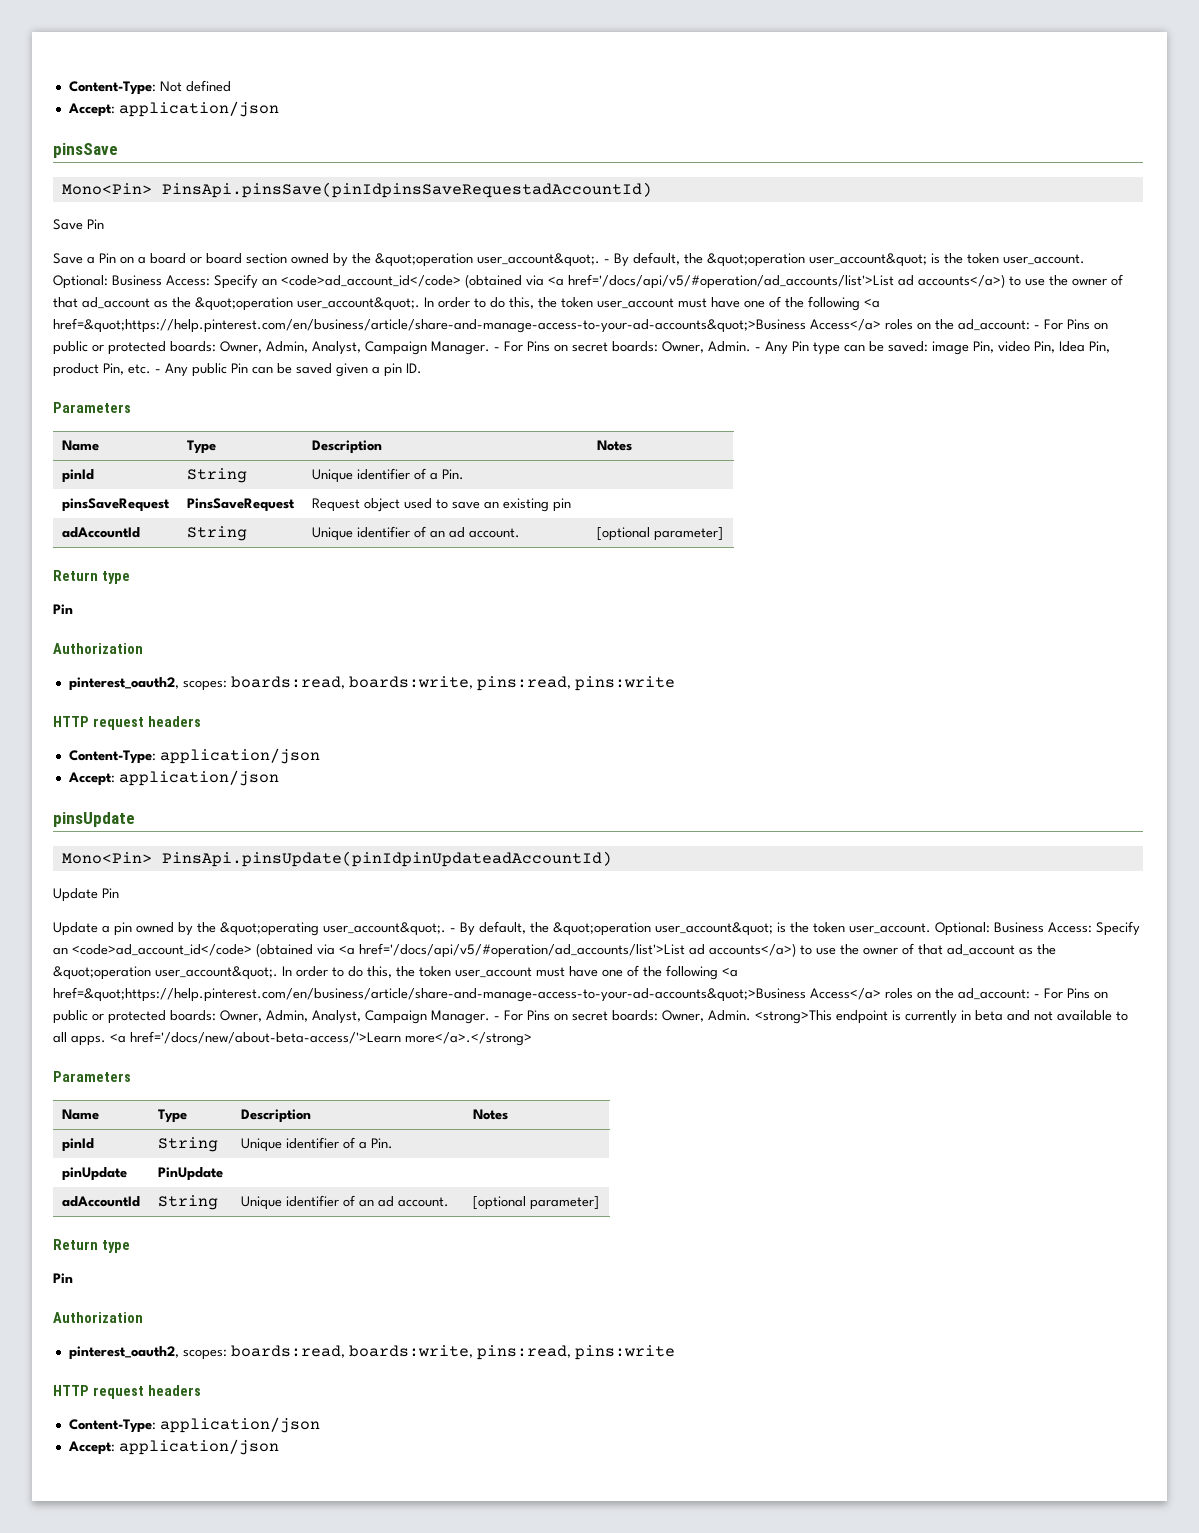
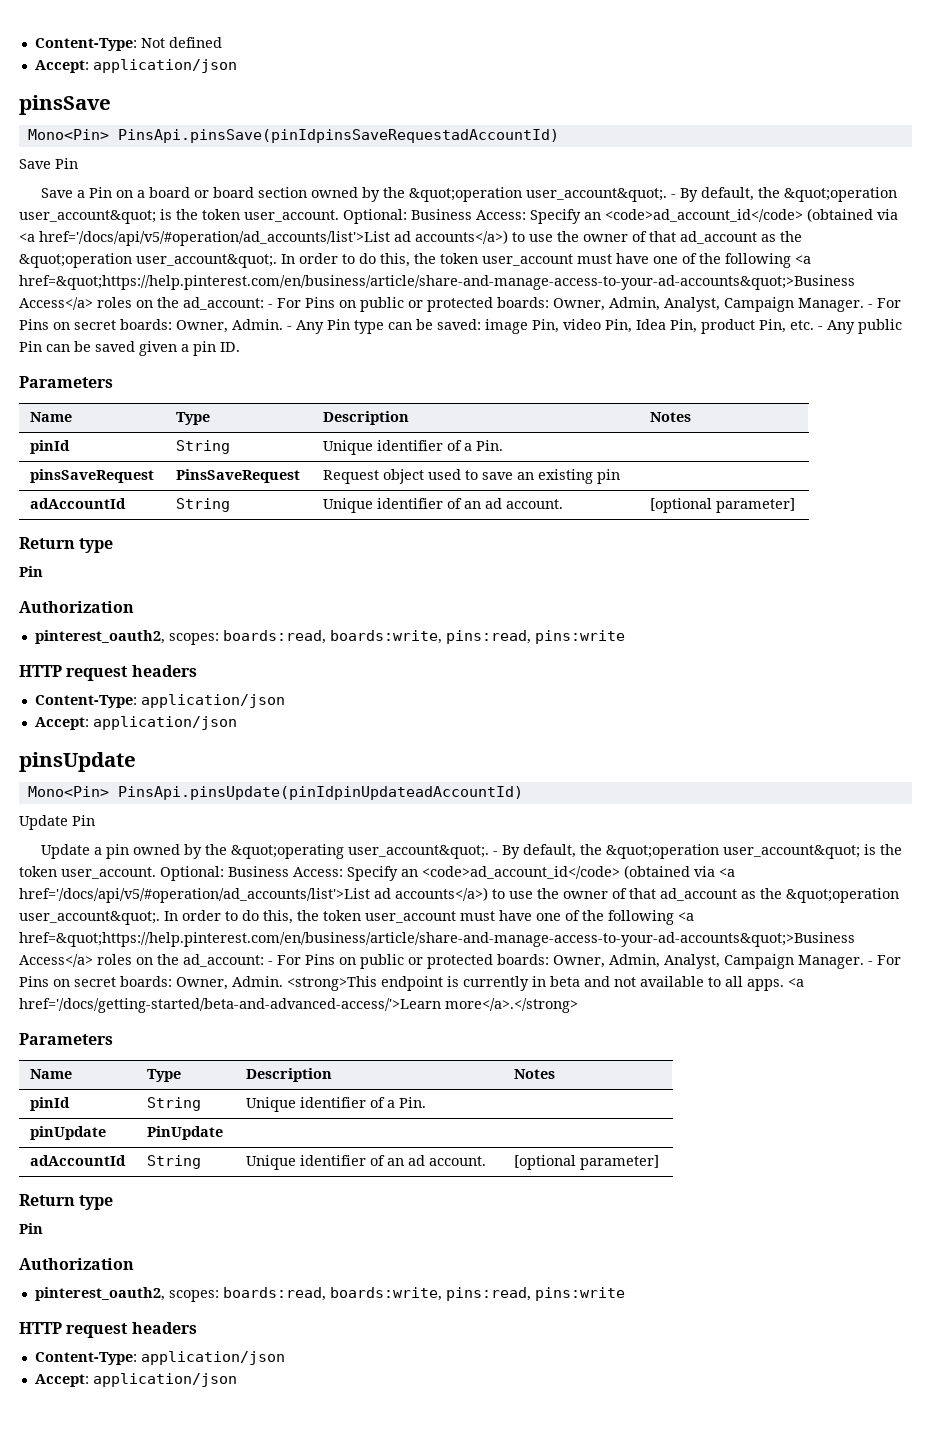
[130,1031,401,1044] href='/docs/new/about-beta-access/'>Learn -> [19,998,441,1013] href='/docs/getting-started/beta-and-advanced-access/'>Learn

